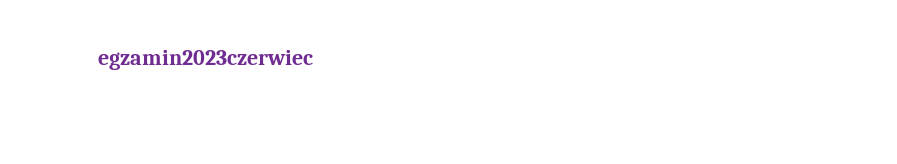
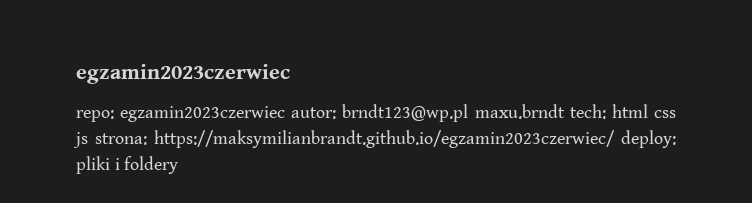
[98,50,313,70] egzamin2023czerwiec -> [76,64,290,84] [76,104,676,122] [73,130,676,148] [76,156,179,174] egzamin2023czerwiec // repo: egzamin2023czerwiec autor: brndt123@wp.pl maxu.brndt tech: html css js strona: https://maksymilianbrandt.github.io/egzamin2023czerwiec/ deploy: pliki i foldery

